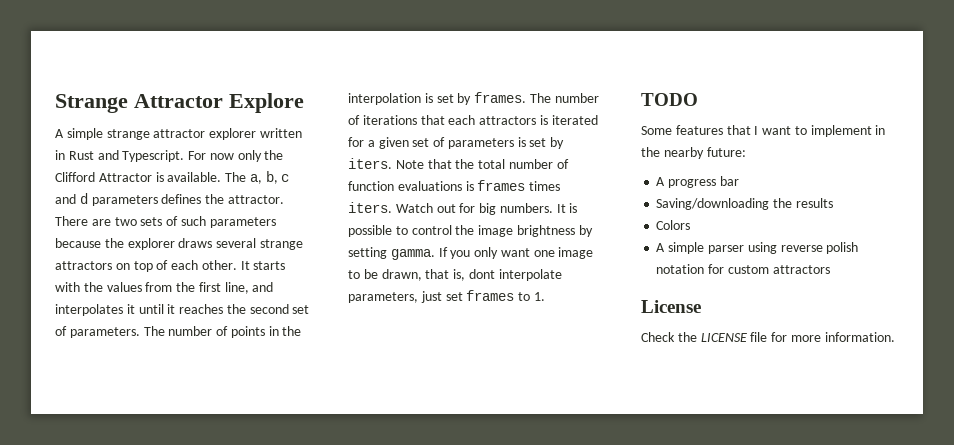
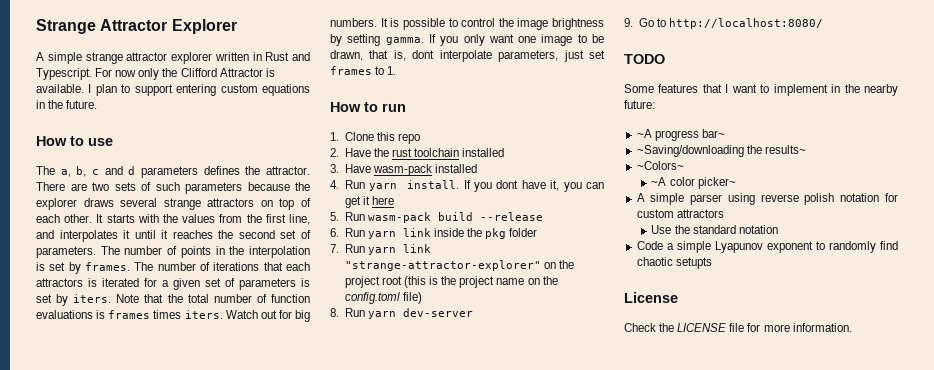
[229,93,304,113] Explore -> [171,19,237,34] Explorer
(222, 177) none -> [88,84,310,96] [36,100,98,109] [36,136,113,146] I plan to support entering custom equations in the future. // How to use //
(545, 296) none -> [330,102,406,112] [330,132,420,144] [330,148,505,157] [330,164,477,176] [330,180,604,192] [344,196,394,208] [330,212,543,223] [330,228,538,239] [330,244,431,255] [344,260,574,271] [344,276,558,288] [344,292,422,304] [330,308,473,319] [624,18,823,29] // How to run // 1. Clone this repo // 2. Have the rust toolchain installed // 3. Have wasm-pack installed // 4. Run yarn install. If you dont have it, you can get it here // 5. Run wasm-pack build --release // 6. Run yarn link inside the pkg folder // 7. Run yarn link "strange-attractor-explorer" on the project root (this is the project name on the config.toml file) // 8. Run yarn dev-server // 9. Go to http://localhost:8080/
[656,176,739,188] [656,198,833,210] [656,220,691,230] A progress bar // Saving/downloading the results // Colors -> [636,129,725,141] [636,145,806,157] [636,161,684,170] [651,177,736,189] ~A progress bar~ // ~Saving/downloading the results~ // ~Colors~ // ~A color picker~
(830, 269) none -> [651,225,778,234] [636,241,898,253] [636,257,712,269] // Use the standard notation // Code a simple Lyapunov exponent to randomly find chaotic setupts

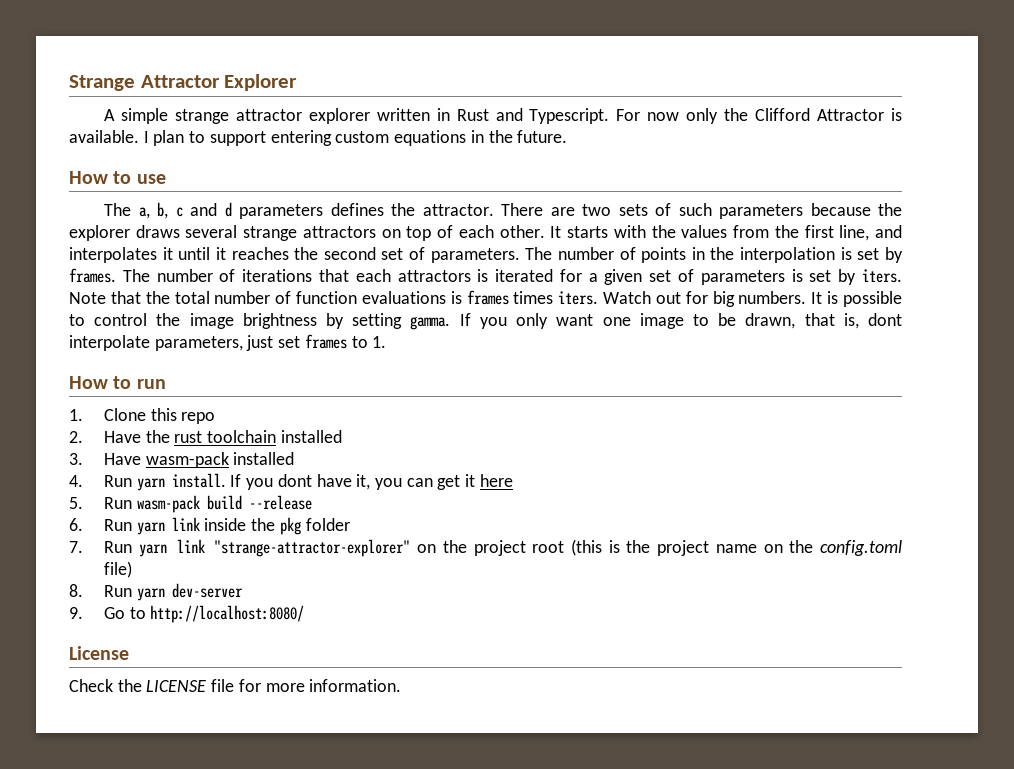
[624,54,665,64] [624,84,898,96] [624,100,655,109] [636,129,725,141] [636,145,806,157] [636,161,684,170] [651,177,736,189] [636,193,898,205] [636,209,724,218] [651,225,778,234] [636,241,898,253] [636,257,712,269] // TODO // Some features that I want to implement in the nearby future: // ~A progress bar~ // ~Saving/downloading the results~ // ~Colors~ // ~A color picker~ // A simple parser using reverse polish notation for custom attractors // Use the standard notation // Code a simple Lyapunov exponent to randomly find chaotic setupts -> (305, 614) none

